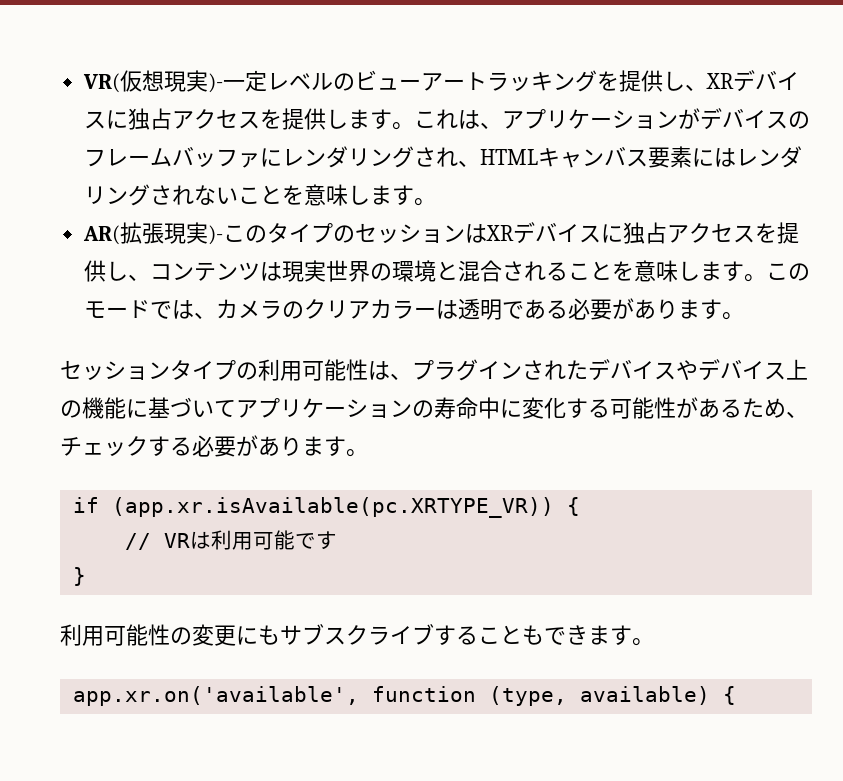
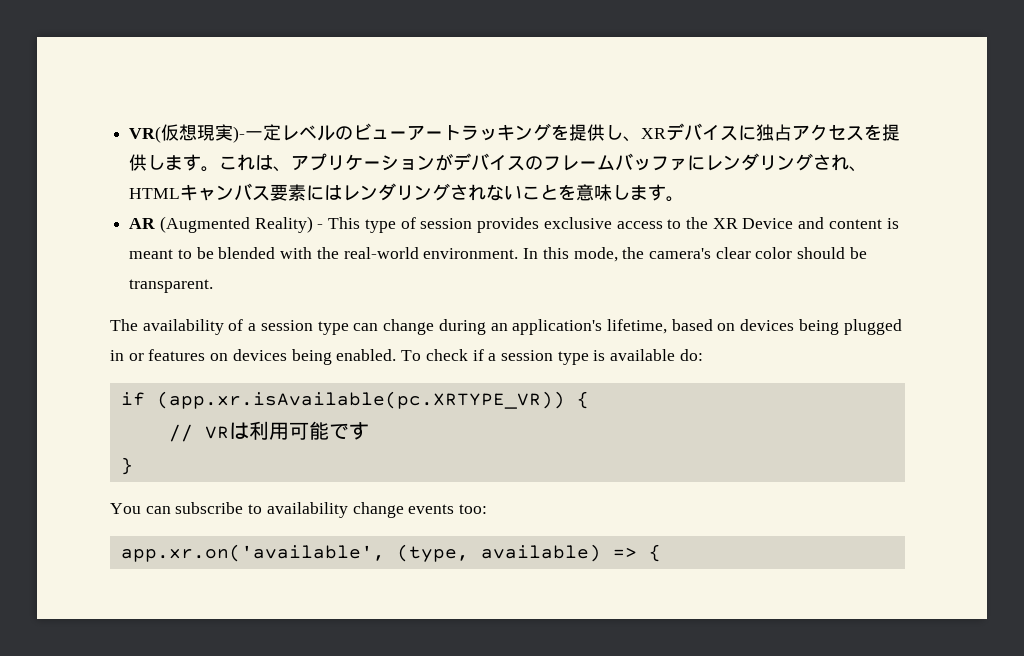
[83,222,800,245] [84,260,811,282] [84,298,745,320] [60,359,808,381] [60,397,808,419] [60,435,368,457] AR(拡張現実)-このタイプのセッションはXRデバイスに独占アクセスを提供し、コンテンツは現実世界の環境と混合されることを意味します。このモードでは、カメラのクリアカラーは透明である必要があります。 // セッションタイプの利用可能性は、プラグインされたデバイスやデバイス上の機能に基づいてアプリケーションの寿命中に変化する可能性があるため、チェックする必要があります。 -> [129,216,899,233] [129,247,867,262] [129,279,214,293] [110,319,902,335] [110,349,703,365] AR (Augmented Reality) - This type of session provides exclusive access to the XR Device and content is meant to be blended with the real-world environment. In this mode, the camera's clear color should be transparent. // The availability of a session type can change during an application's lifetime, based on devices being plugged in or features on devices being enabled. To check if a session type is available do:
[60,624,654,646] 利用可能性の変更にもサブスクライブすることもできます。 -> [110,502,488,518] You can subscribe to availability change events too:
[372,686,477,702] function -> (385, 553) none
(711, 695) none -> [612,547,637,558] =>

